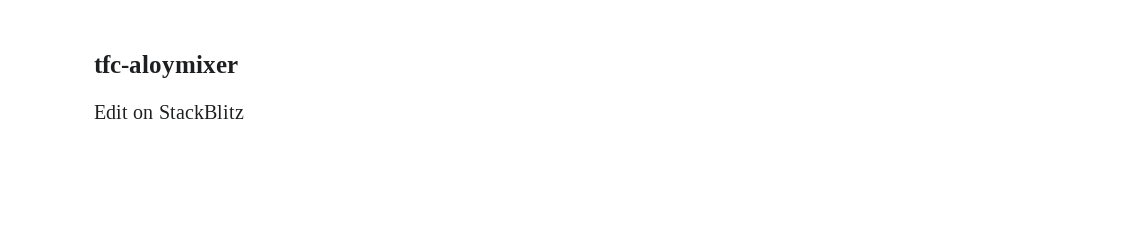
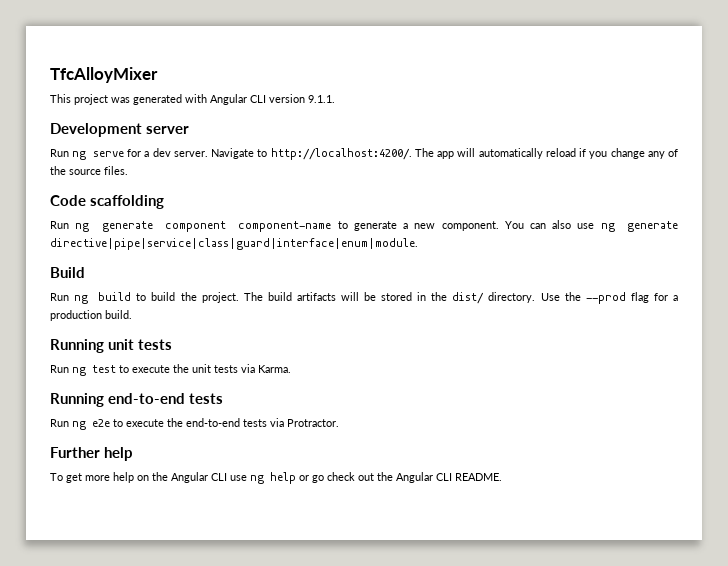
[94,55,238,78] [94,105,244,119] tfc-aloymixer // Edit on StackBlitz -> [50,67,158,83] [50,94,335,105] [50,123,190,137] [50,148,678,160] [50,166,128,175] [50,195,165,209] [50,220,679,232] [50,238,418,250] [50,267,85,278] [50,292,678,304] [50,310,132,321] [50,339,173,353] [50,364,291,376] [50,393,224,407] [50,418,339,430] [50,447,134,461] [50,472,502,484] TfcAlloyMixer // This project was generated with Angular CLI version 9.1.1. // Development server // Run ng serve for a dev server. Navigate to http://localhost:4200/. The app will automatically reload if you change any of the source files. // Code scaffolding // Run ng generate component component-name to generate a new component. You can also use ng generate directive|pipe|service|class|guard|interface|enum|module. // Build // Run ng build to build the project. The build artifacts will be stored in the dist/ directory. Use the --prod flag for a production build. // Running unit tests // Run ng test to execute the unit tests via Karma. // Running end-to-end tests // Run ng e2e to execute the end-to-end tests via Protractor. // Further help // To get more help on the Angular CLI use ng help or go check out the Angular CLI README.

